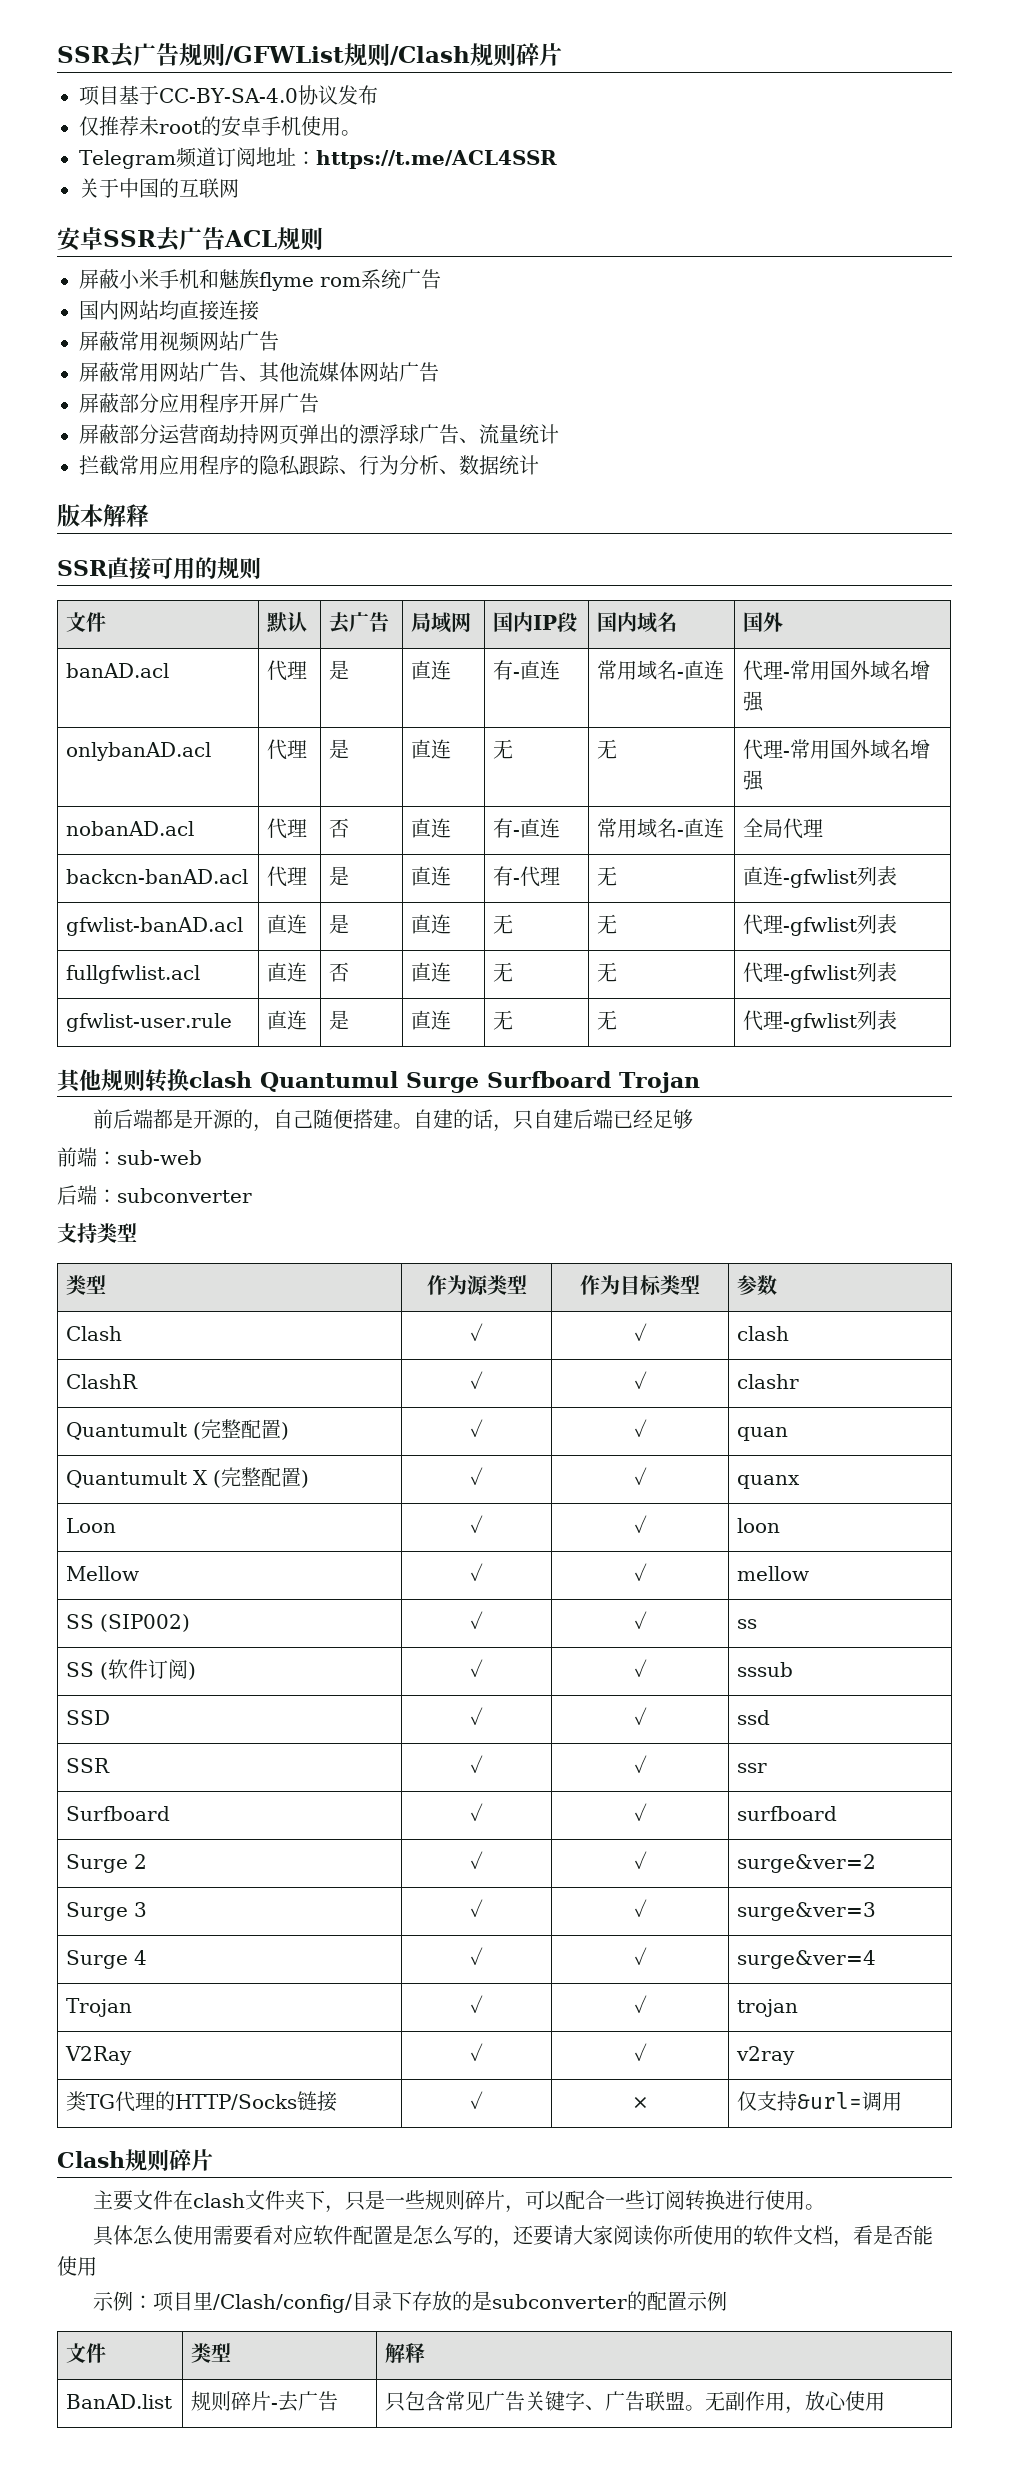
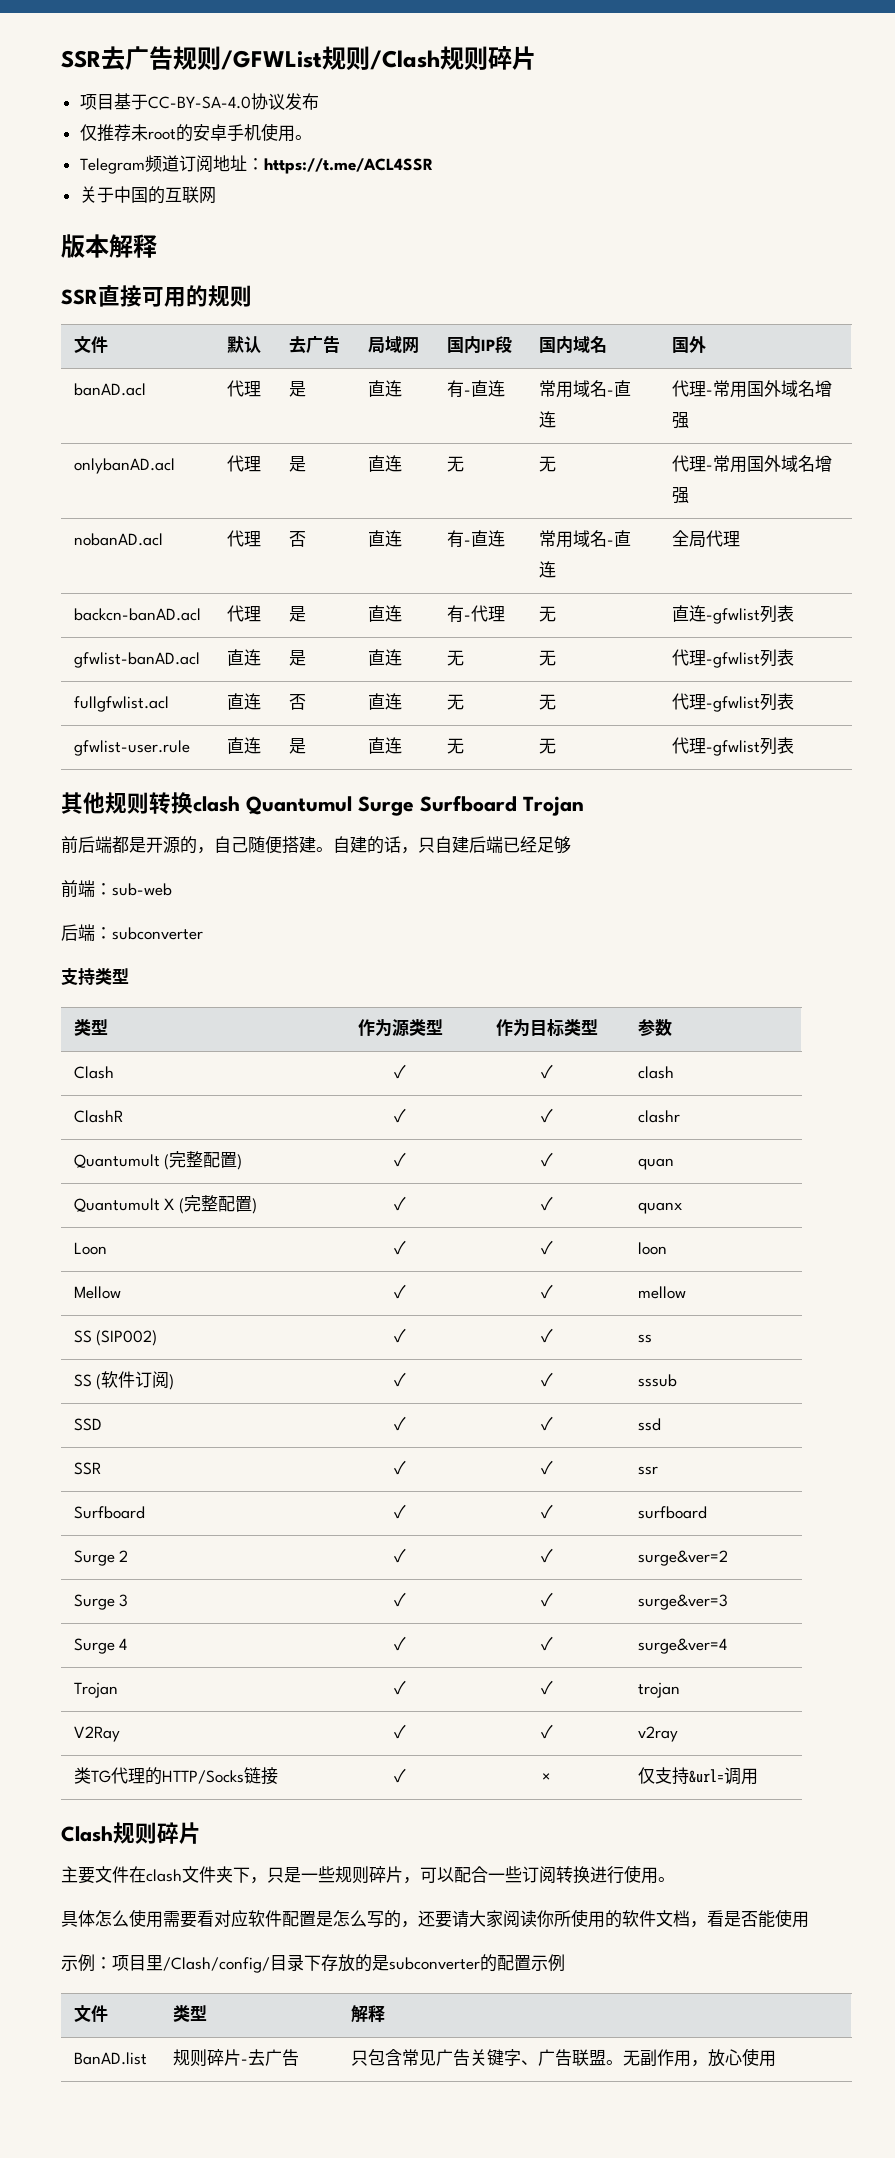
[57,227,323,252] [79,269,441,291] [79,300,259,321] [79,331,279,352] [79,362,439,383] [79,393,319,413] [79,424,559,444] [79,455,539,476] // 安卓SSR去广告ACL规则 // 屏蔽小米手机和魅族flyme rom系统广告 // 国内网站均直接连接 // 屏蔽常用视频网站广告 // 屏蔽常用网站广告、其他流媒体网站广告 // 屏蔽部分应用程序开屏广告 // 屏蔽部分运营商劫持网页弹出的漂浮球广告、流量统计 // 拦截常用应用程序的隐私跟踪、行为分析、数据统计 -> (216, 195) none

